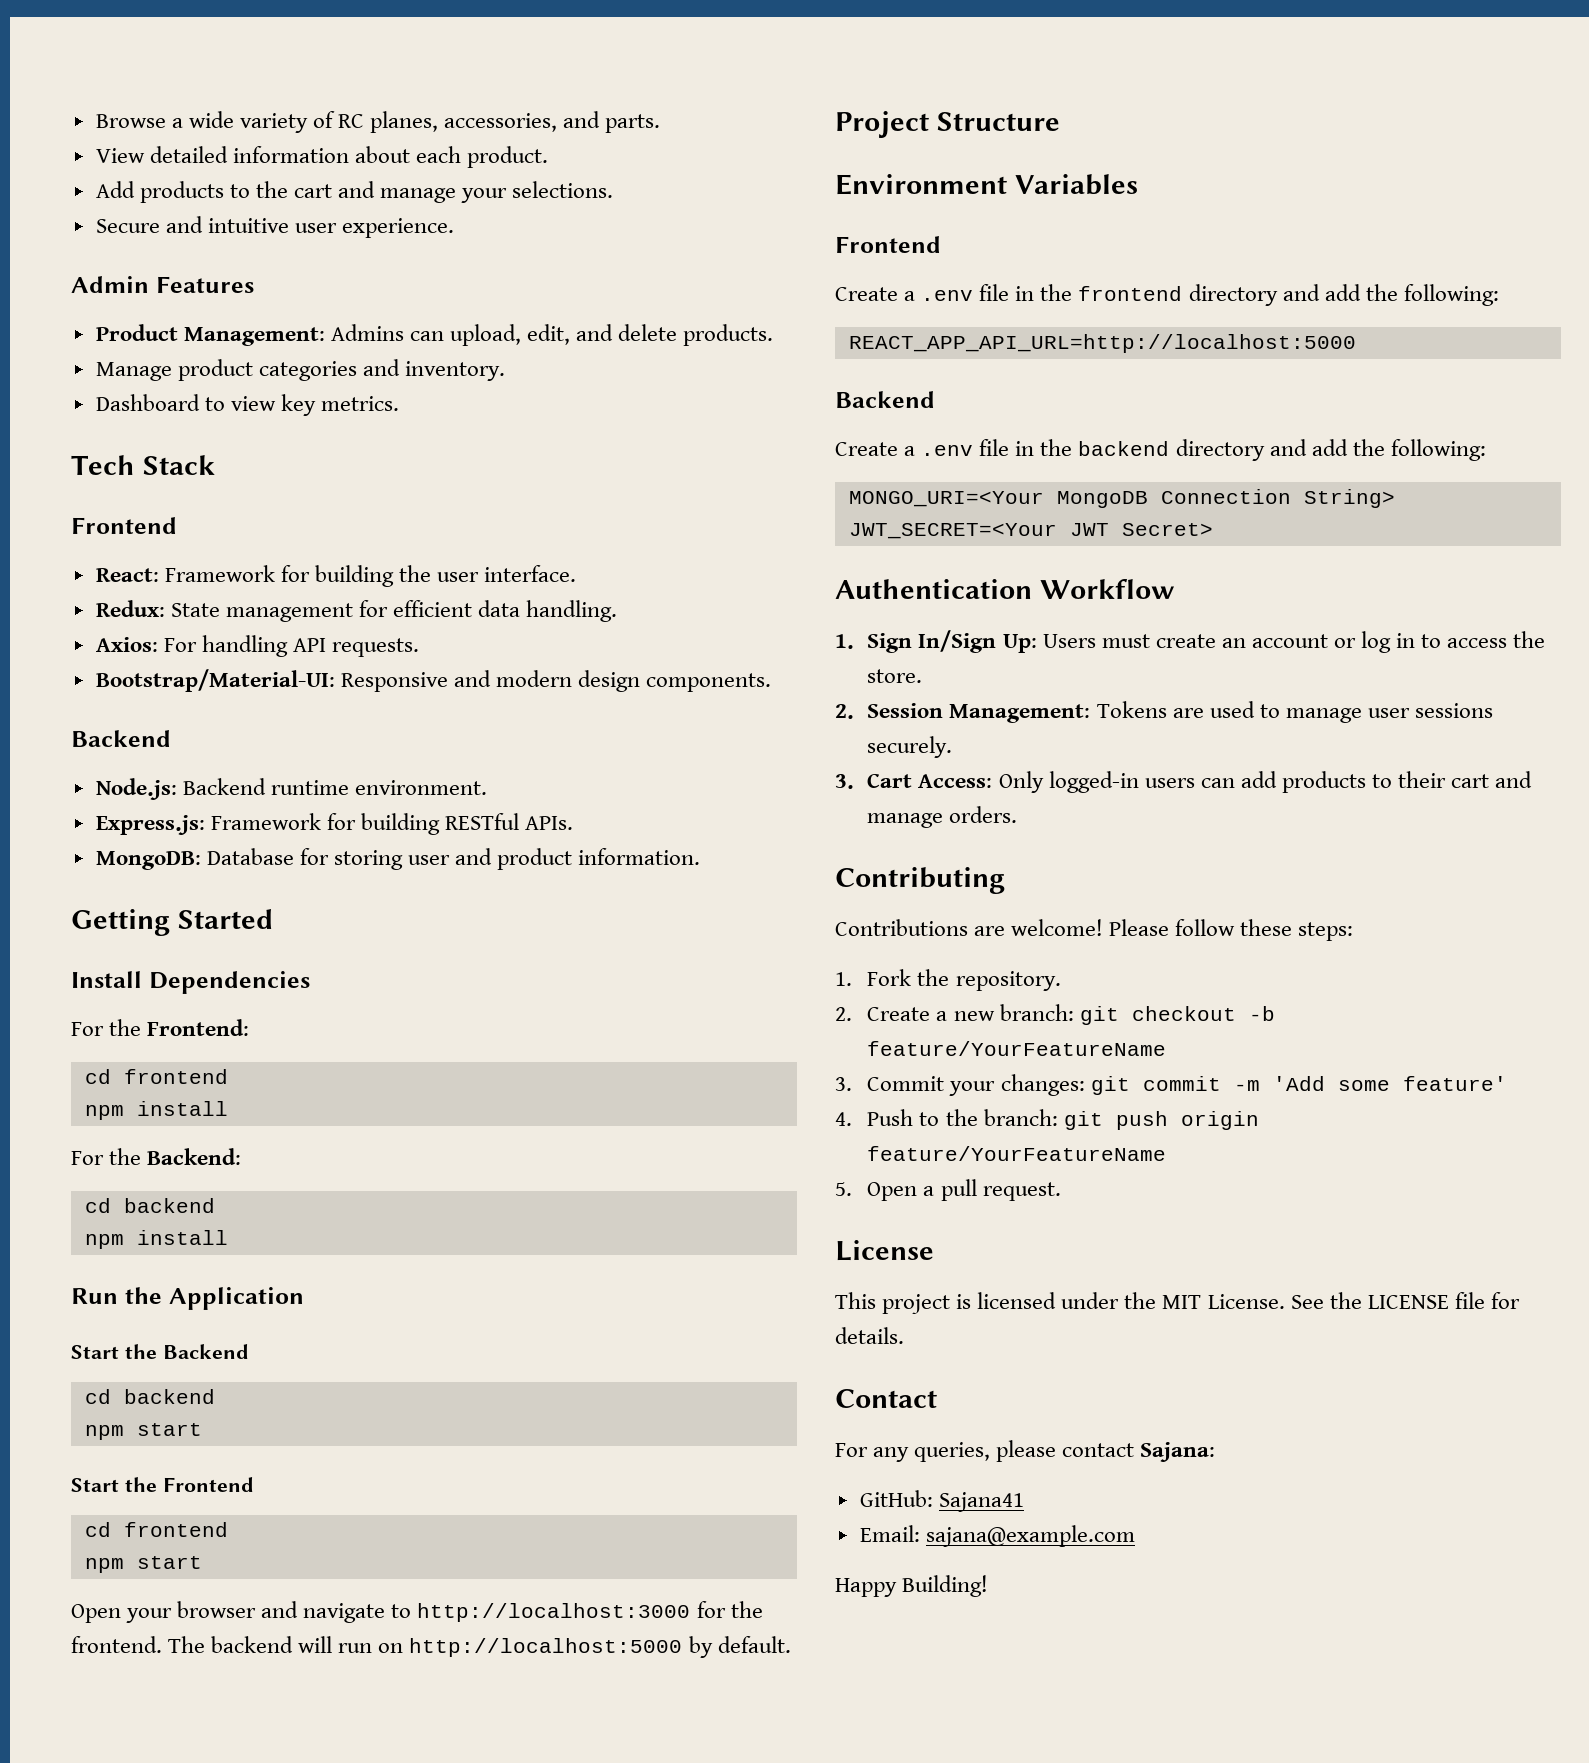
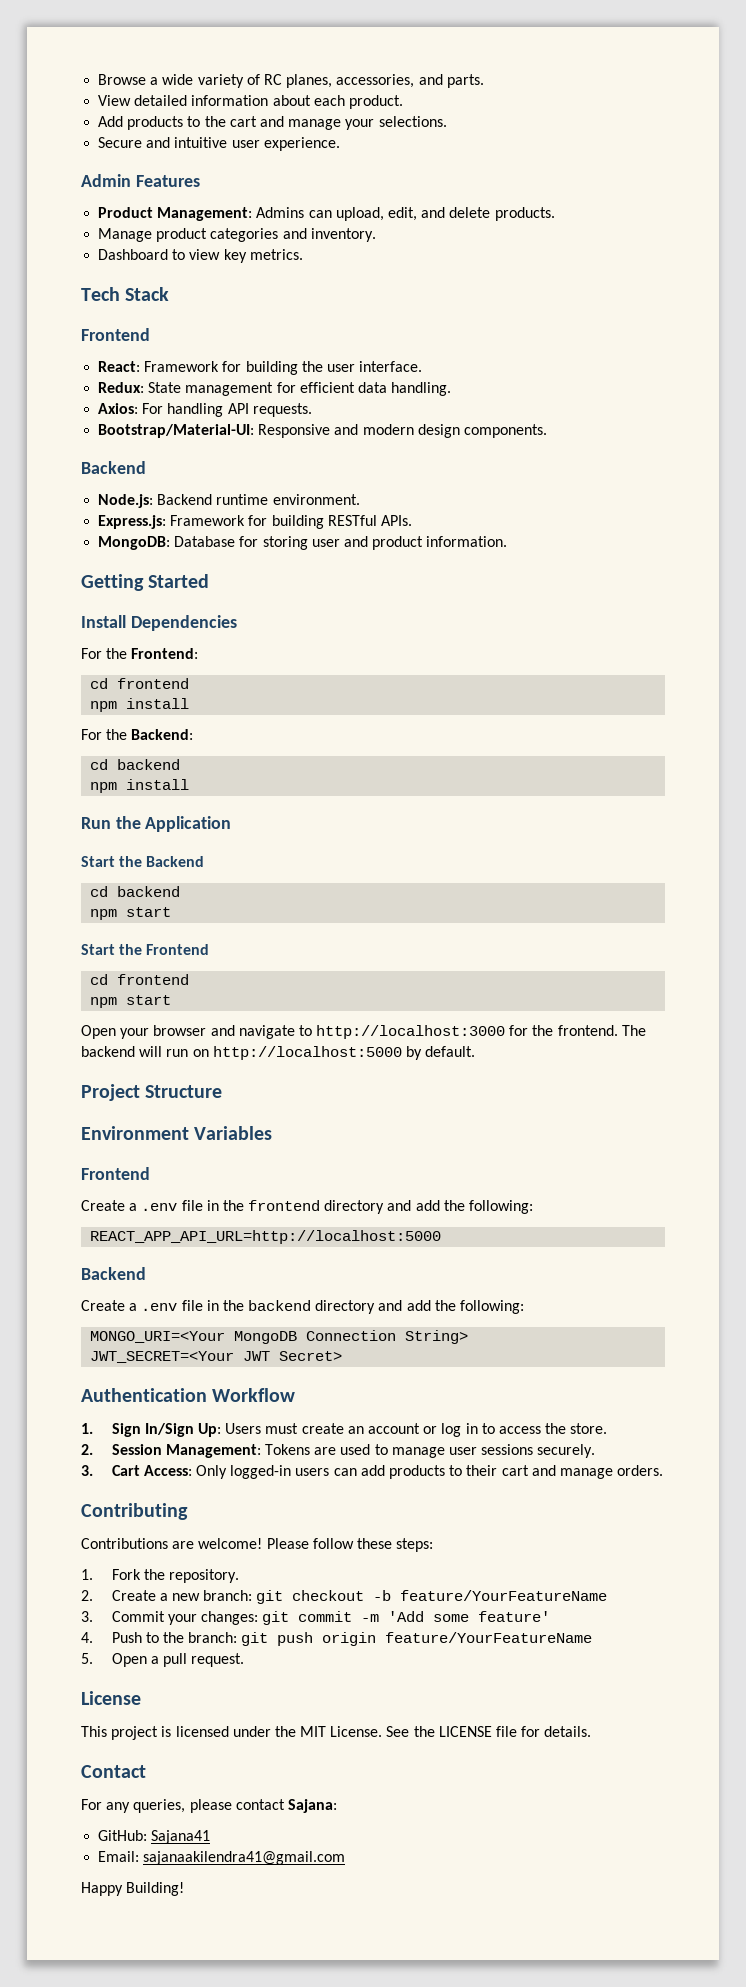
[925,1525,1135,1547] sajana@example.com -> [143,1851,346,1865] sajanaakilendra41@gmail.com

